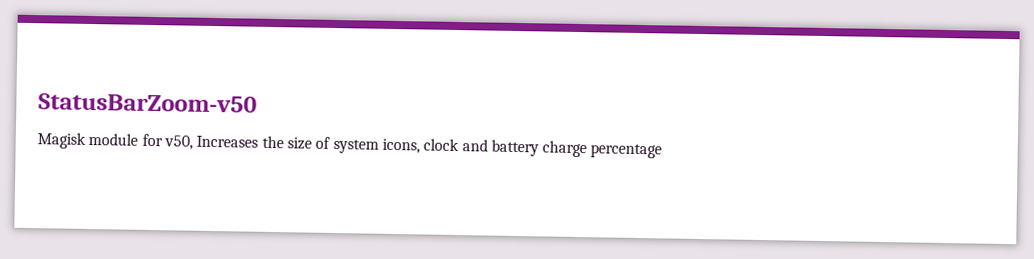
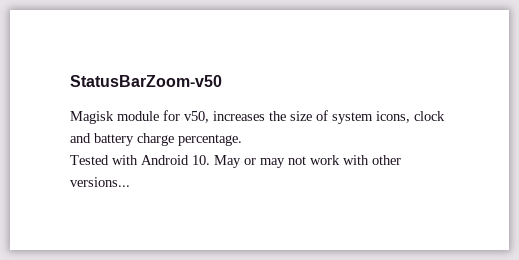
[196,135,259,148] Increases -> [213,111,265,121] increases
[590,143,663,159] percentage -> [178,134,242,146] [70,155,401,168] [70,177,130,187] percentage. // Tested with Android 10. May or may not work with other versions...

